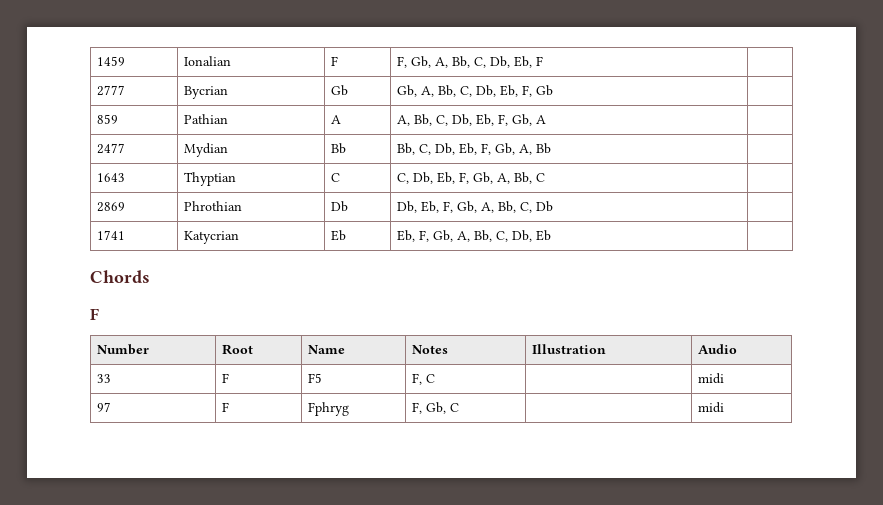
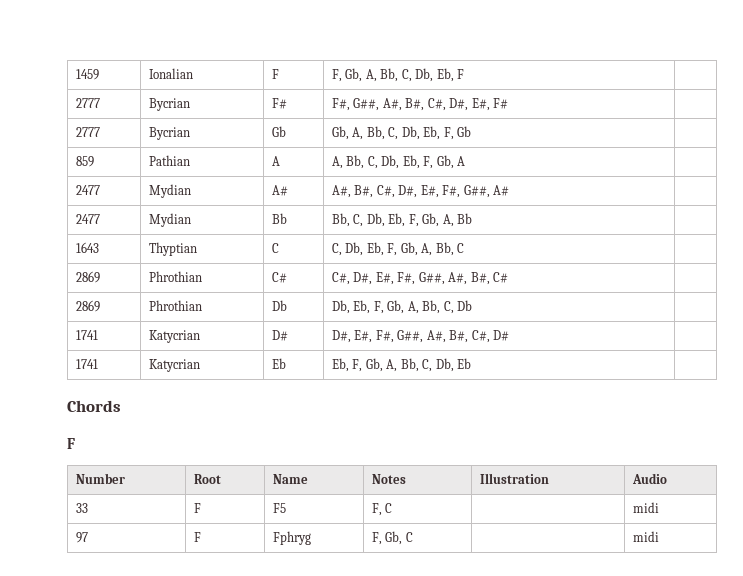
(544, 61) none -> [75,98,100,108] [148,98,190,111] [271,98,287,109] [331,98,509,111] // 2777 | Bycrian | F# | F#, G##, A#, B#, C#, D#, E#, F# |
(547, 119) none -> [75,185,100,195] [148,184,191,198] [271,185,288,196] [331,185,510,198] // 2477 | Mydian | A# | A#, B#, C#, D#, E#, F#, G##, A# |
(546, 177) none -> [75,271,100,283] [148,271,202,282] [271,272,287,283] [331,272,509,285] // 2869 | Phrothian | C# | C#, D#, E#, F#, G##, A#, B#, C# |
(554, 206) none -> [75,330,98,340] [148,330,200,343] [271,330,288,341] [331,330,510,343] // 1741 | Katycrian | D# | D#, E#, F#, G##, A#, B#, C#, D# |

